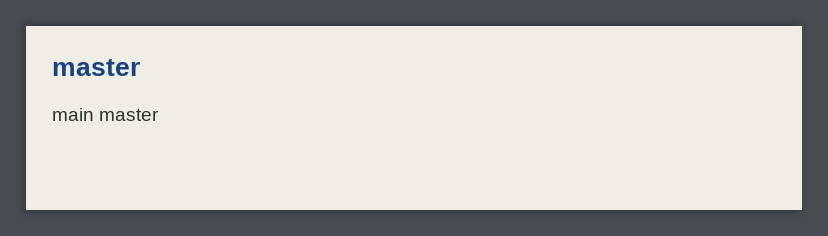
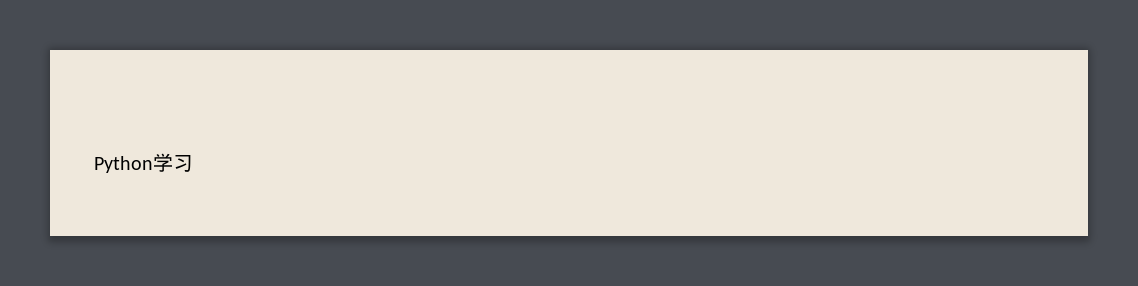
[52,59,140,76] [52,108,160,121] master // main master -> [94,153,193,173] Python学习

